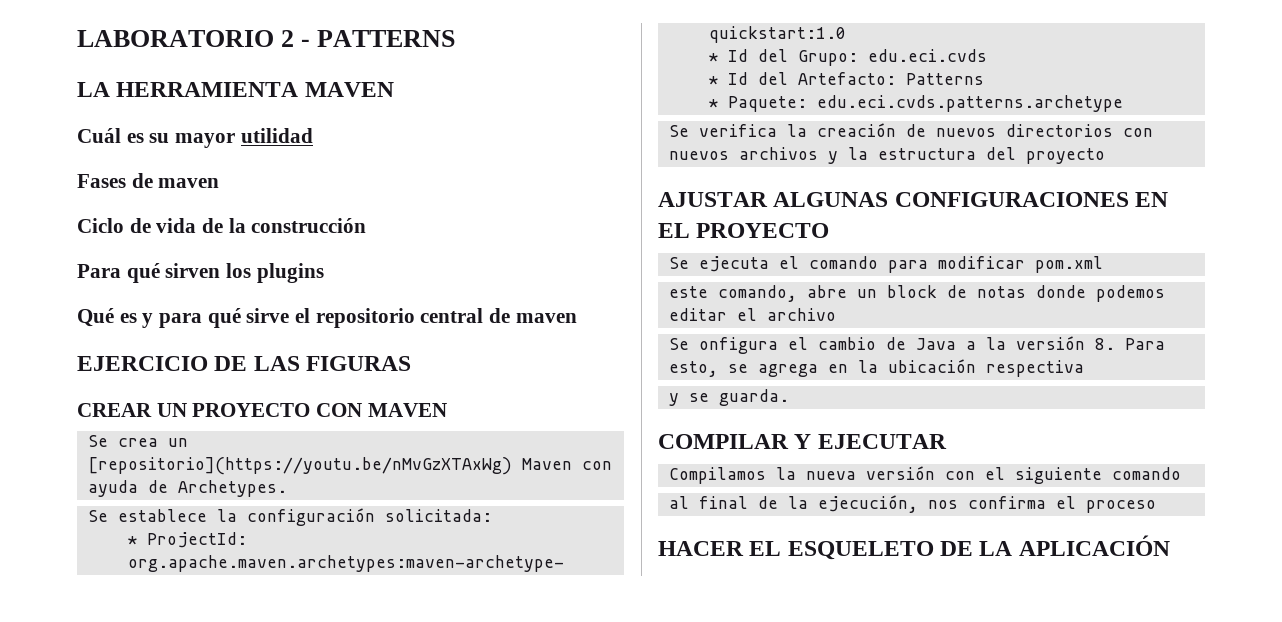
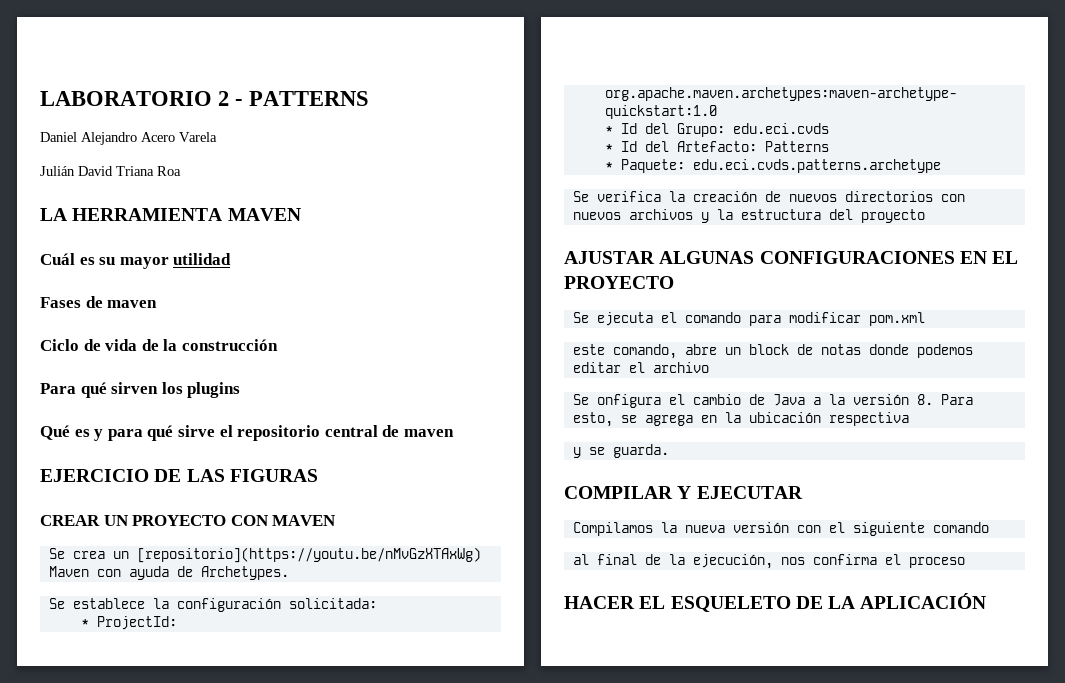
(456, 38) none -> [40,132,217,145] [40,166,181,176] // Daniel Alejandro Acero Varela // Julián David Triana Roa

